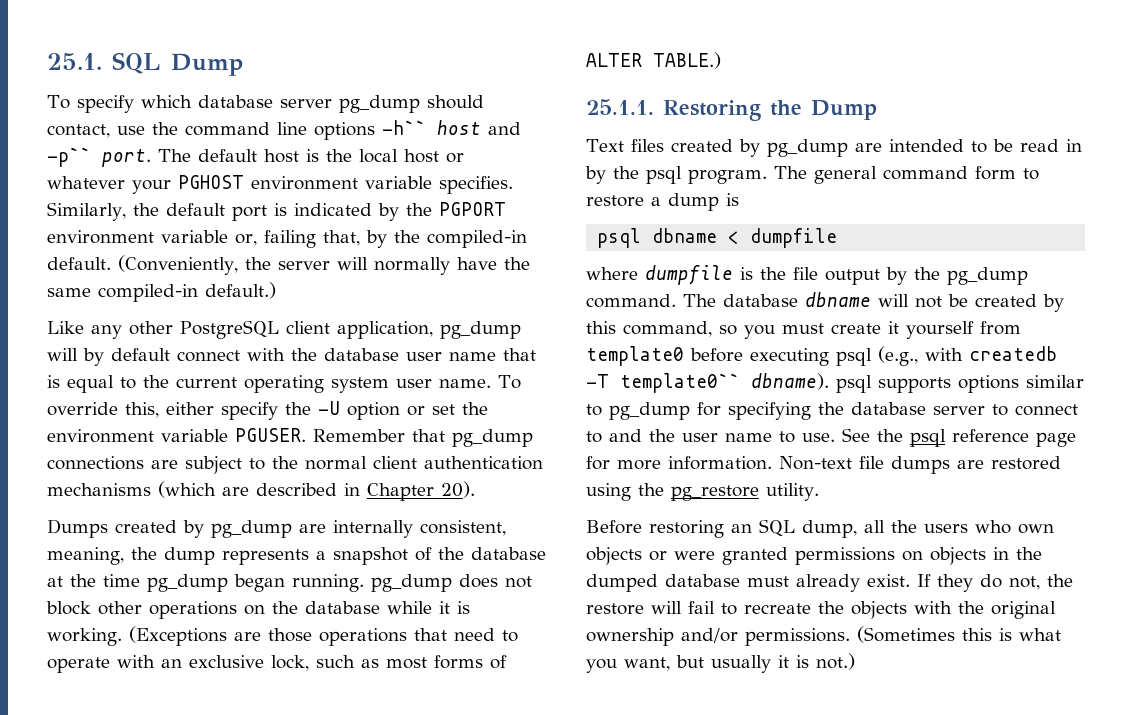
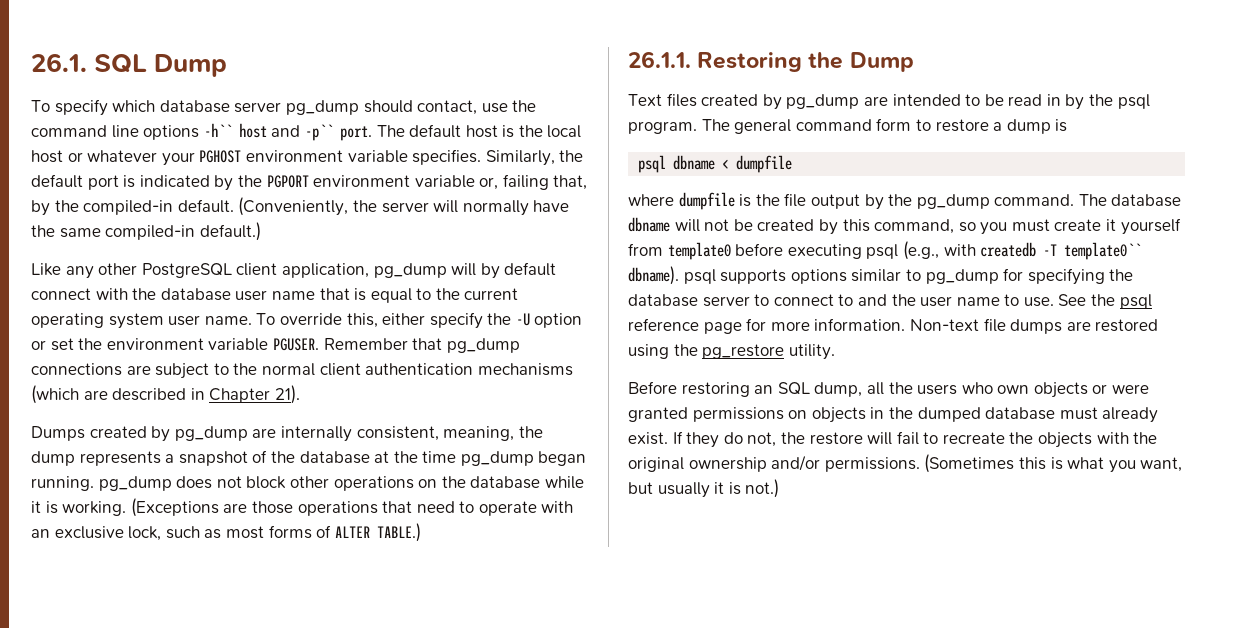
[47,53,102,70] 25.1. -> [31,53,87,72] 26.1.
[441,481,475,498] 20). -> [274,385,300,404] 21).
[586,99,654,115] 25.1.1. -> [628,51,691,68] 26.1.1.

